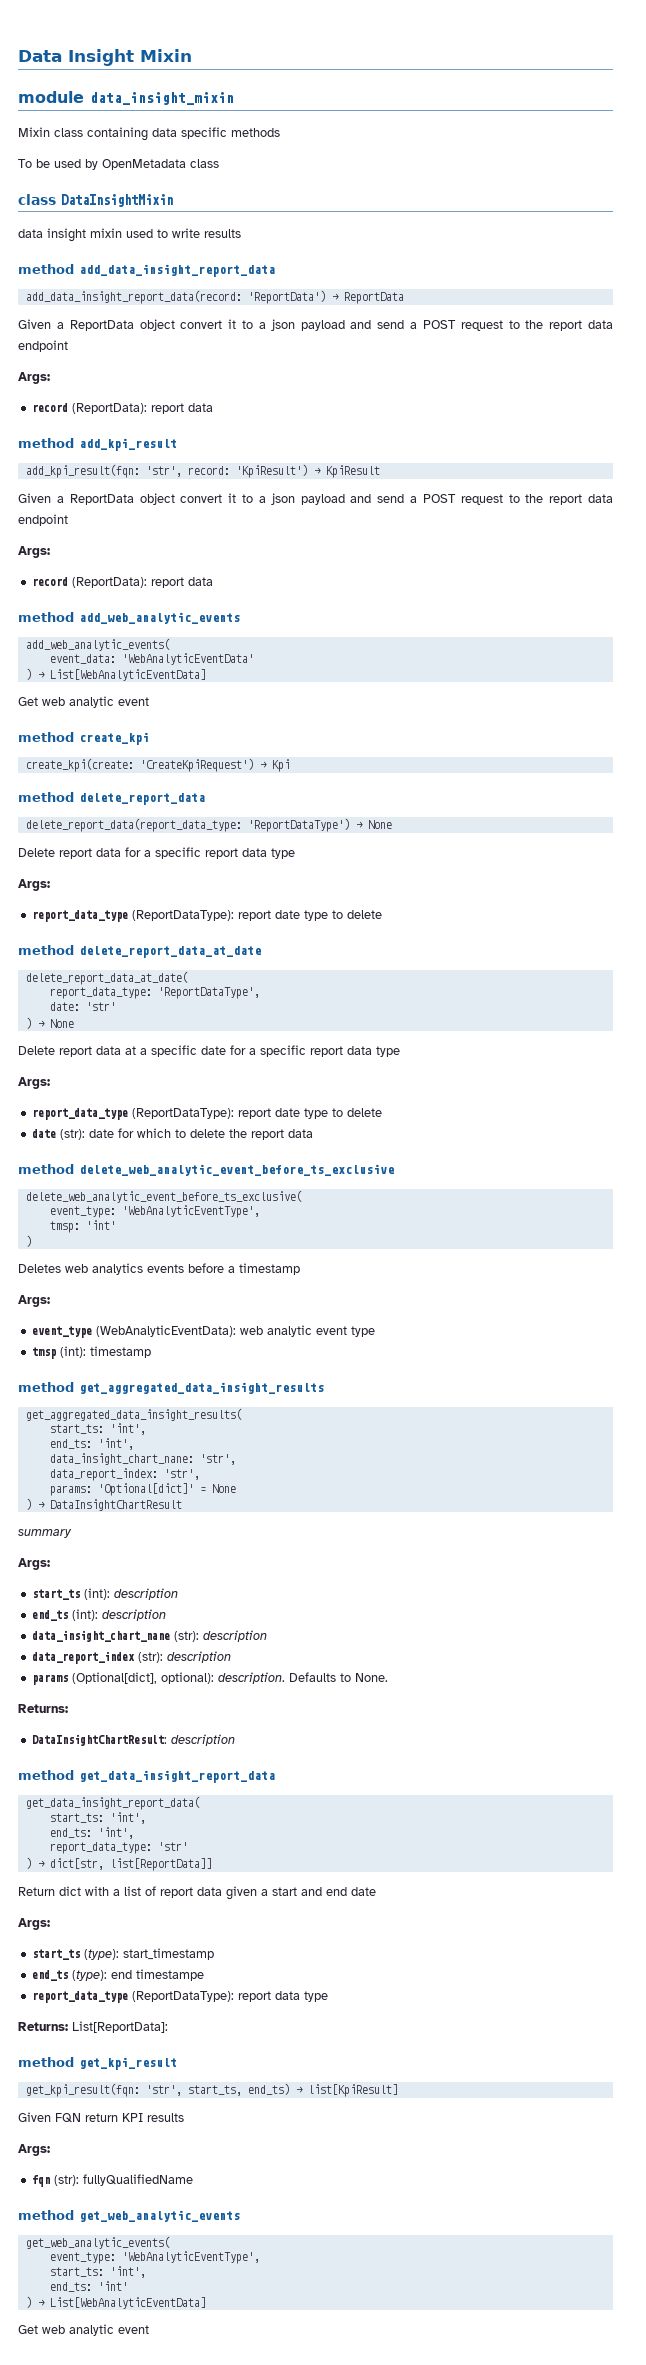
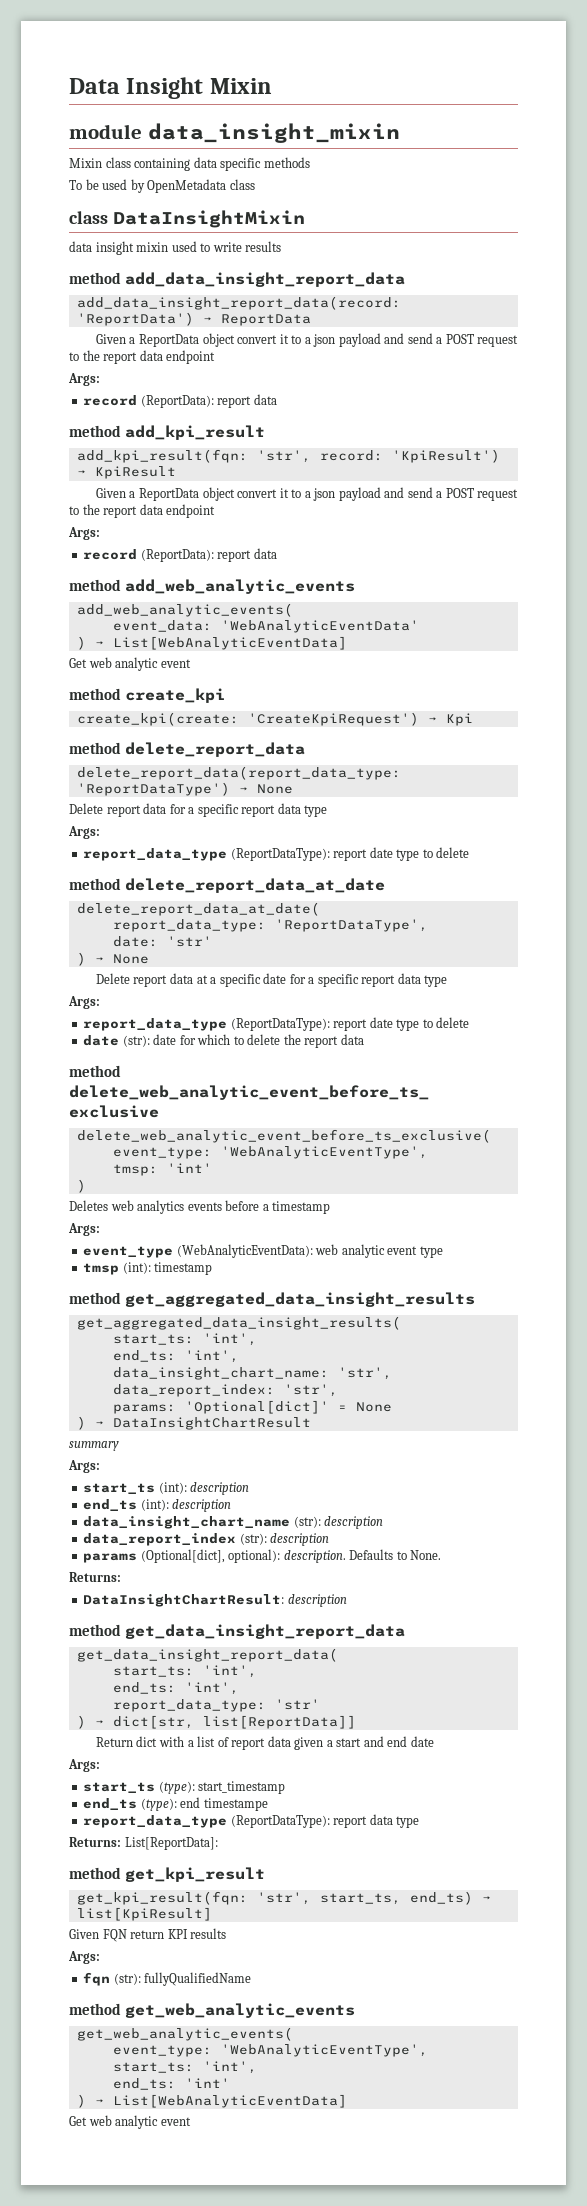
[49,1453,194,1465] data_insight_chart_nane: -> [112,1367,329,1380] data_insight_chart_name:
[32,1630,171,1642] data_insight_chart_nane -> [83,1516,291,1529] data_insight_chart_name

